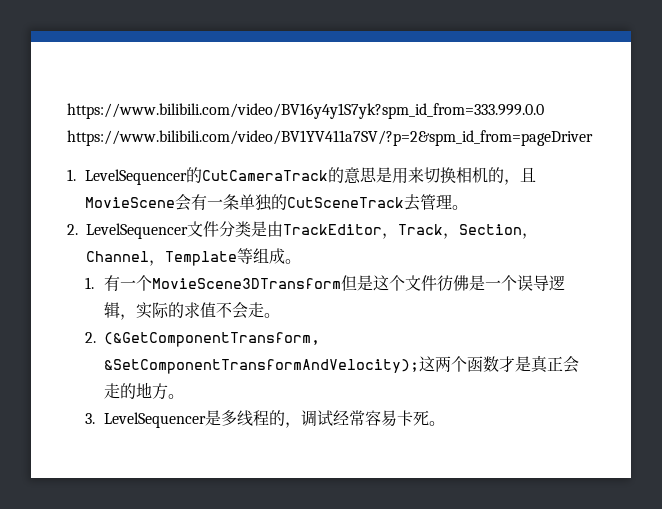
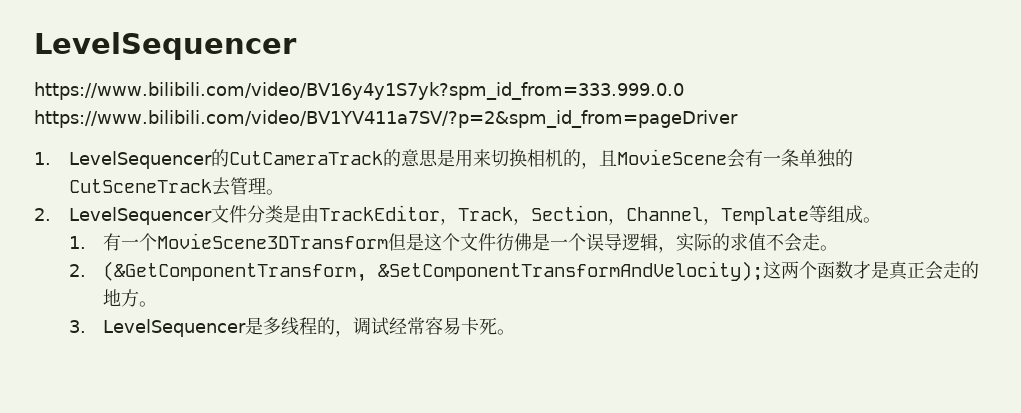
(67, 111) none -> [34,32,297,60] LevelSequencer //

